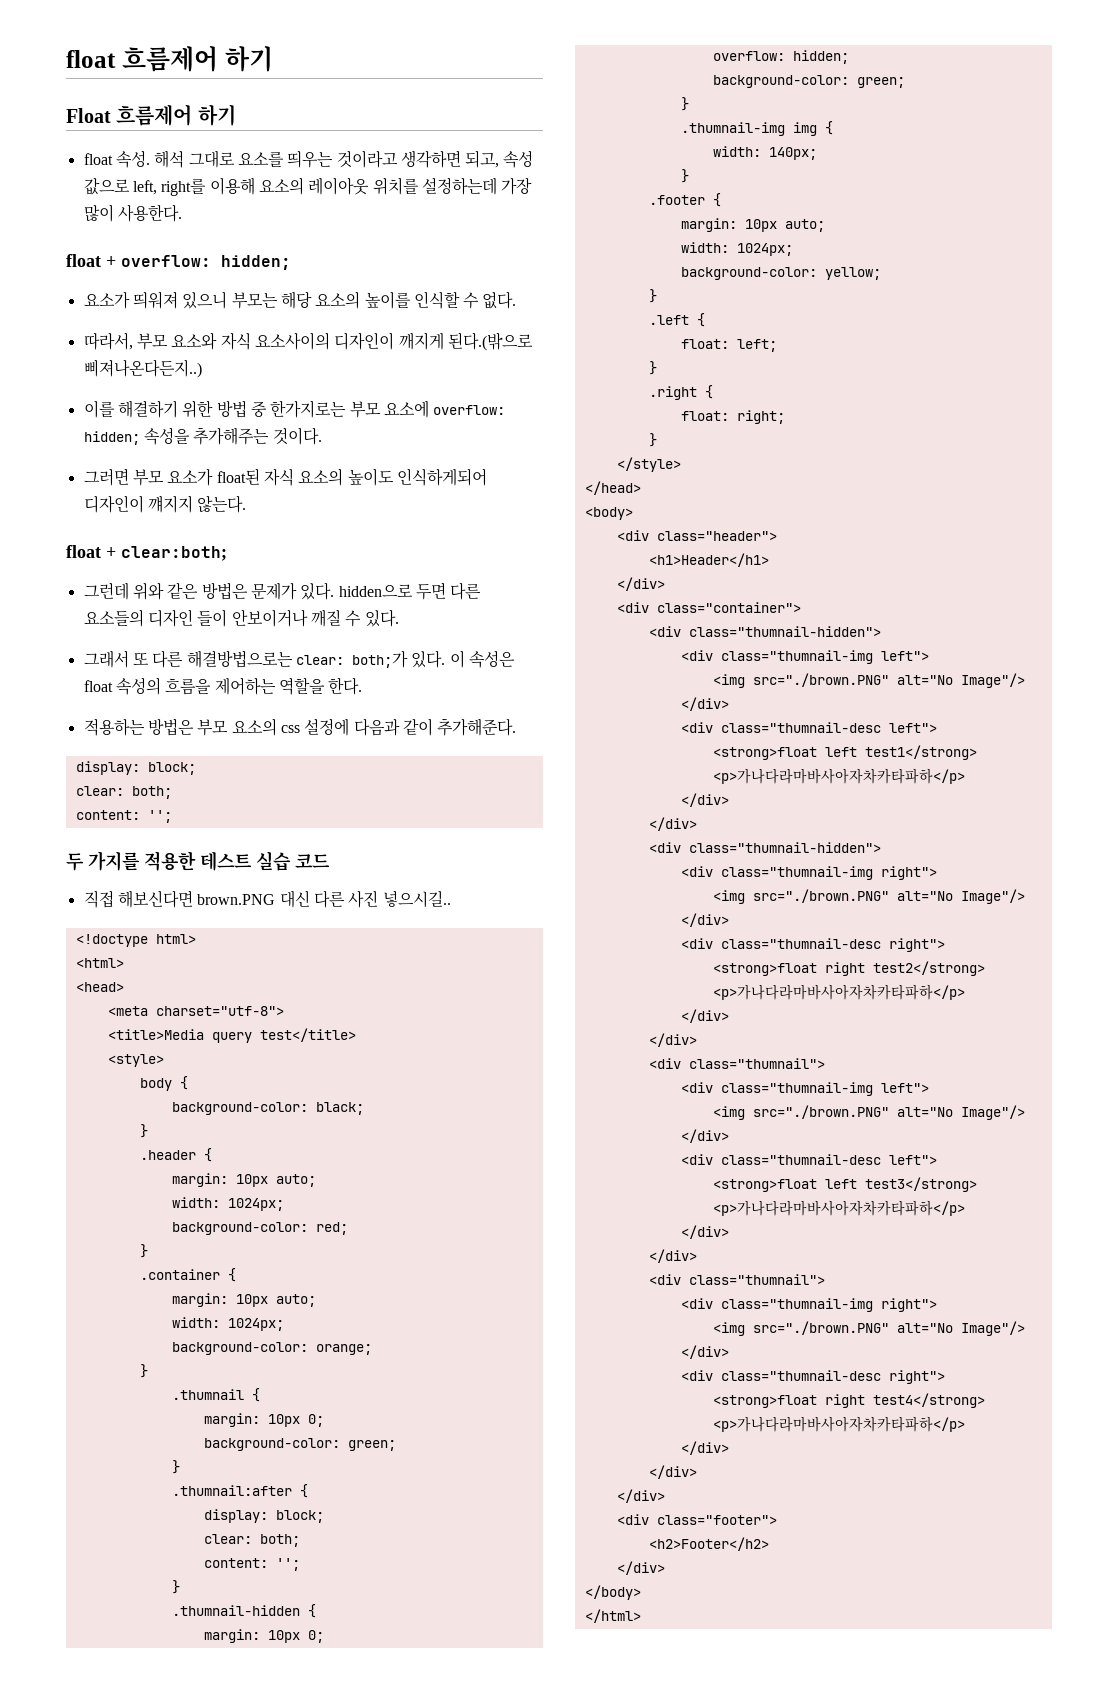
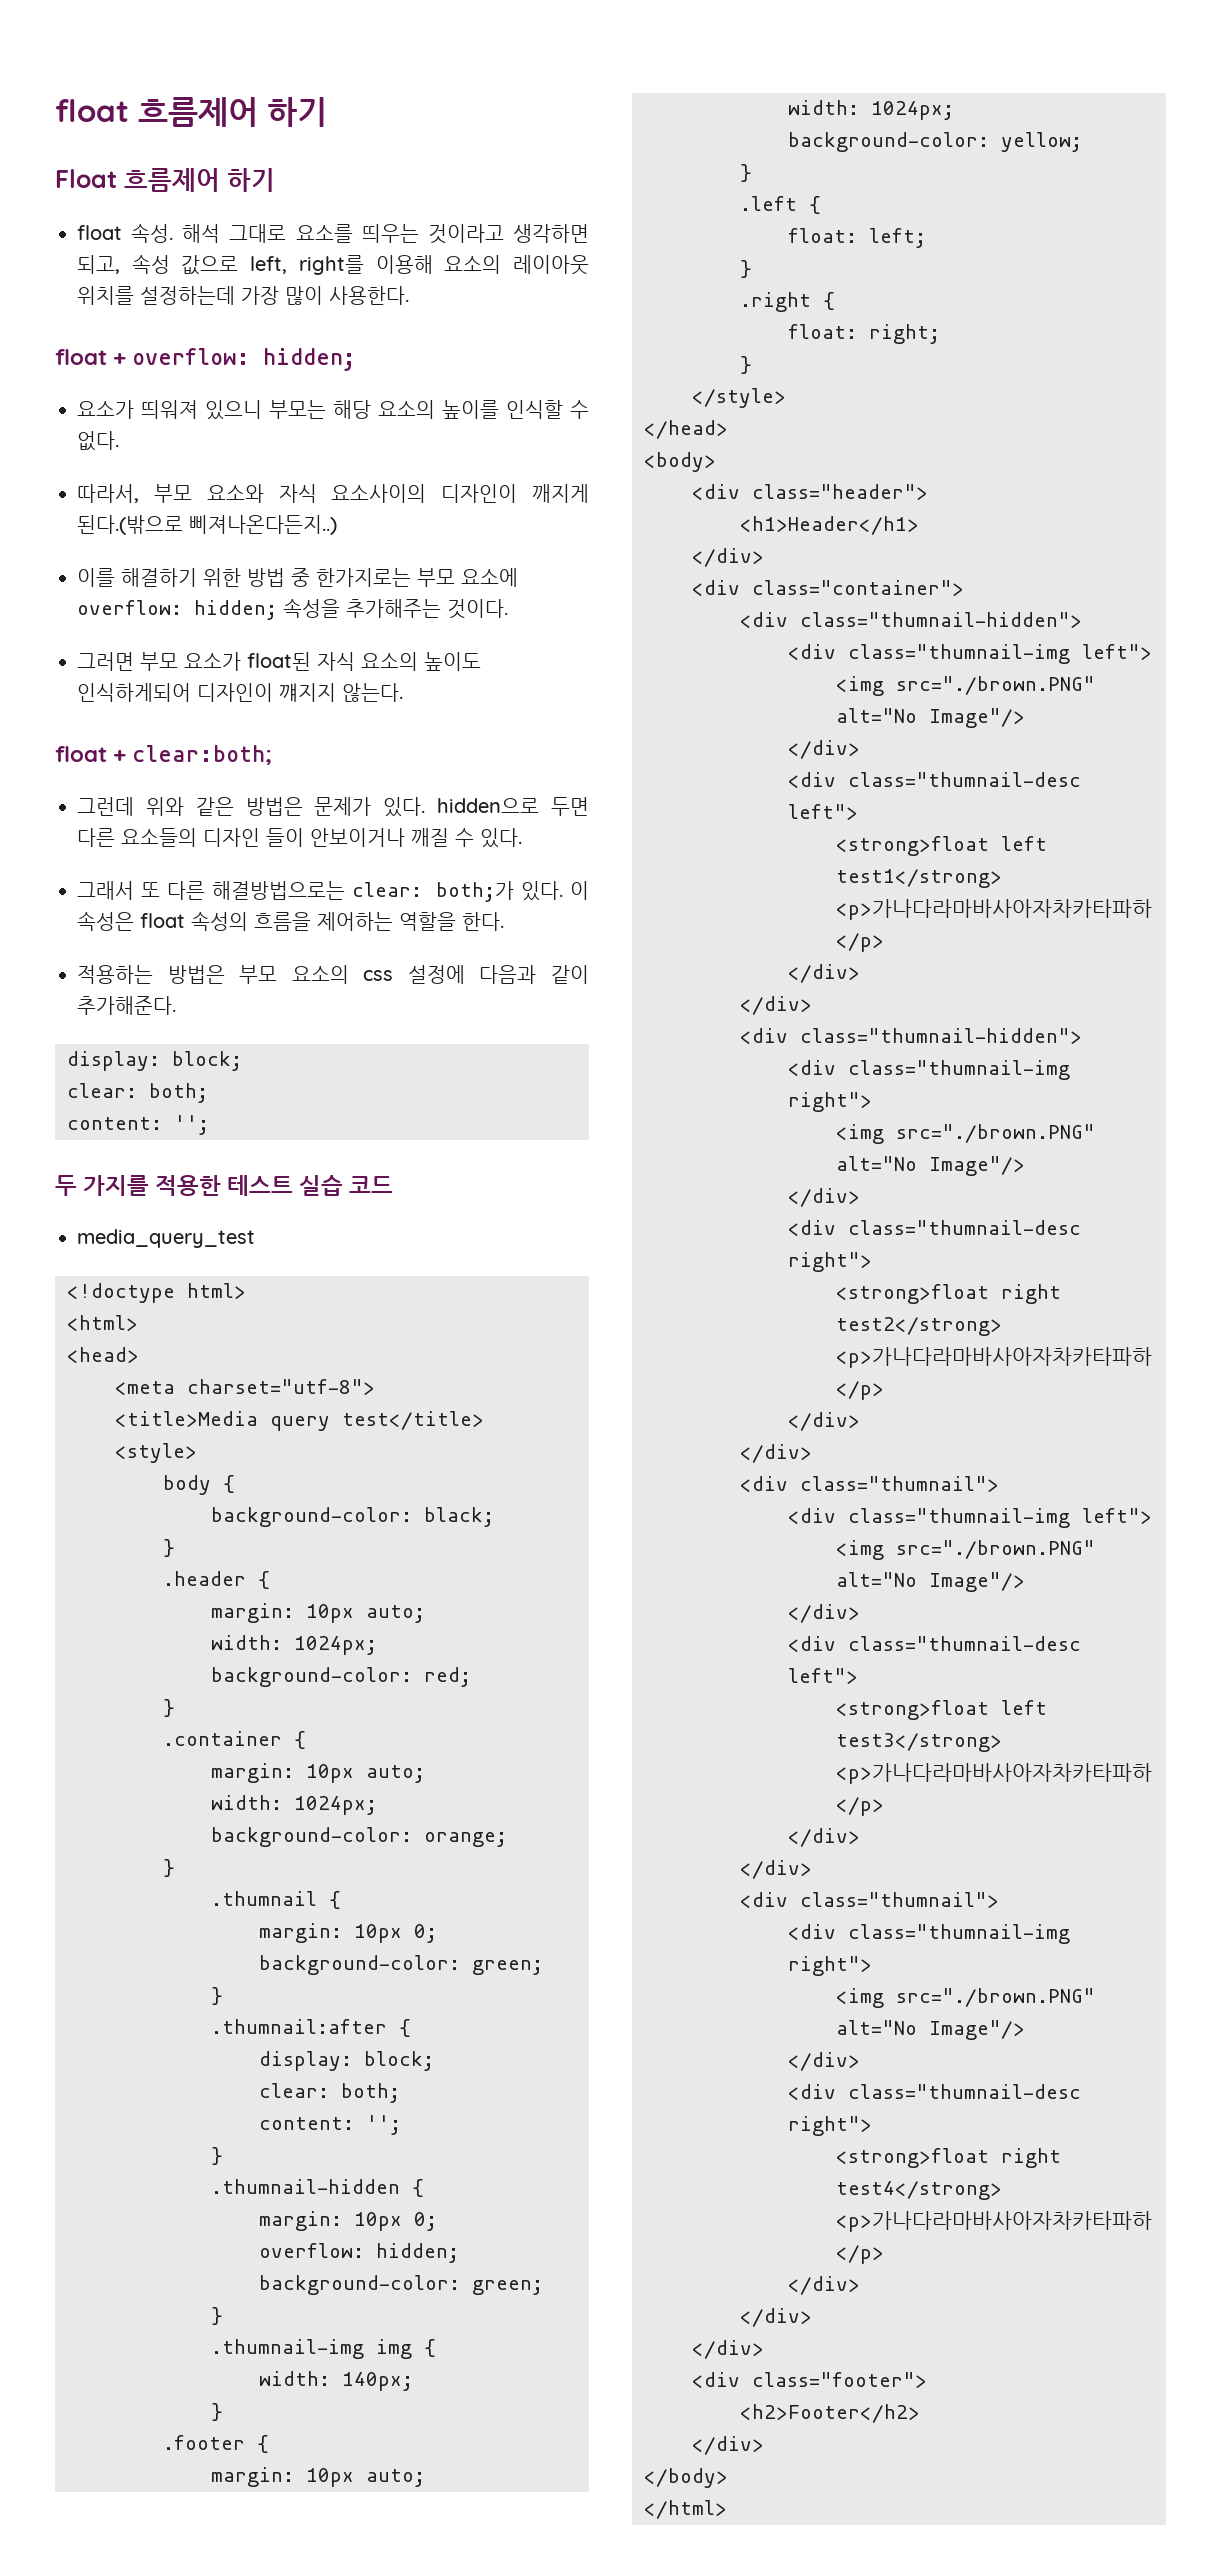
[83,890,451,908] 직접 해보신다면 brown.PNG 대신 다른 사진 넣으시길.. -> [77,1229,255,1248] media_query_test

